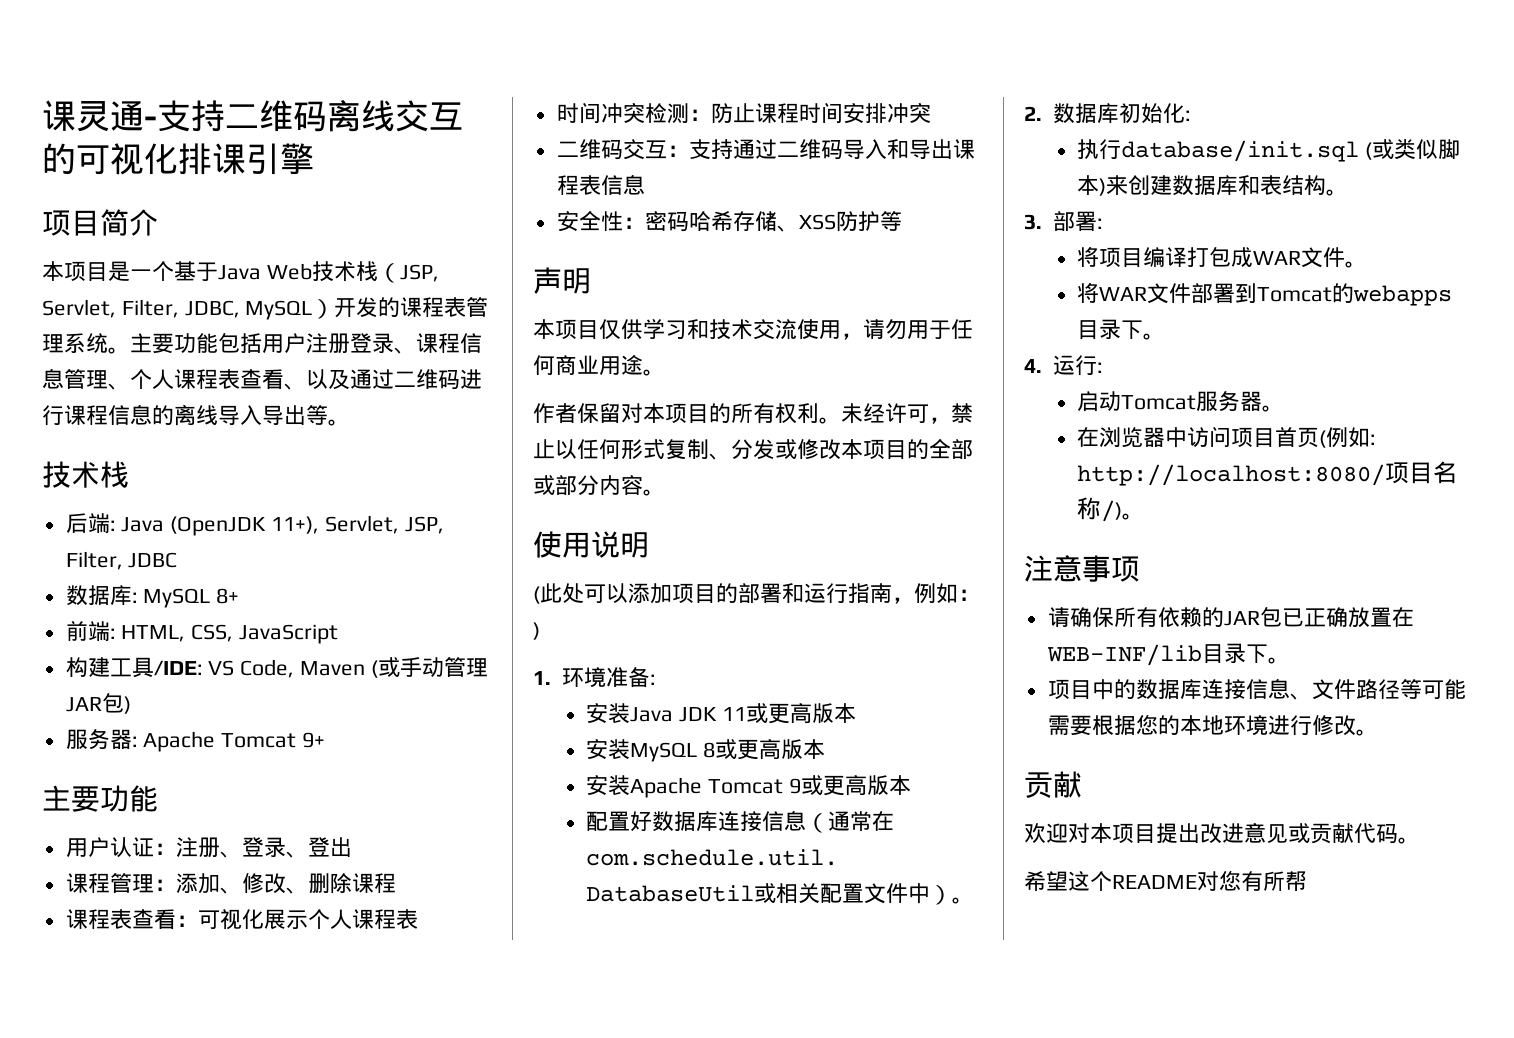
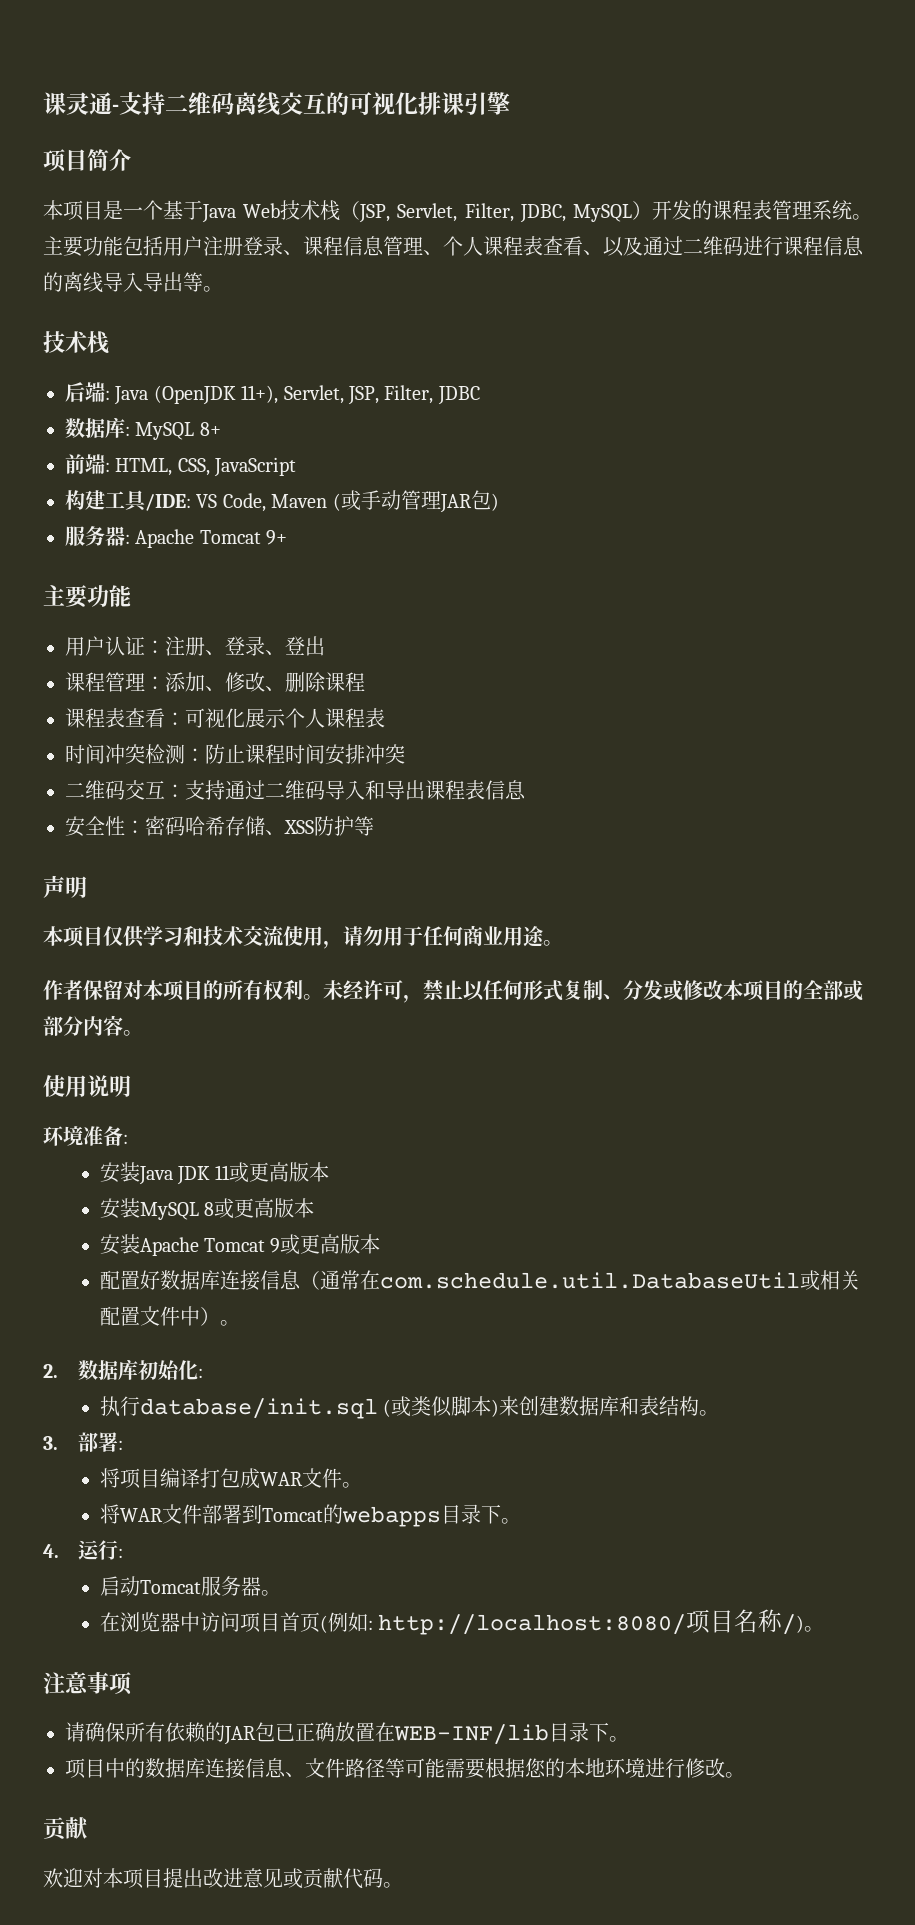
[533,583,980,604] [533,622,540,640] [533,671,551,685] (此处可以添加项目的部署和运行指南，例如：) // 1. -> (131, 1086) none
[1024,870,1307,892] // 希望这个README对您有所帮 -> (403, 1885) none

